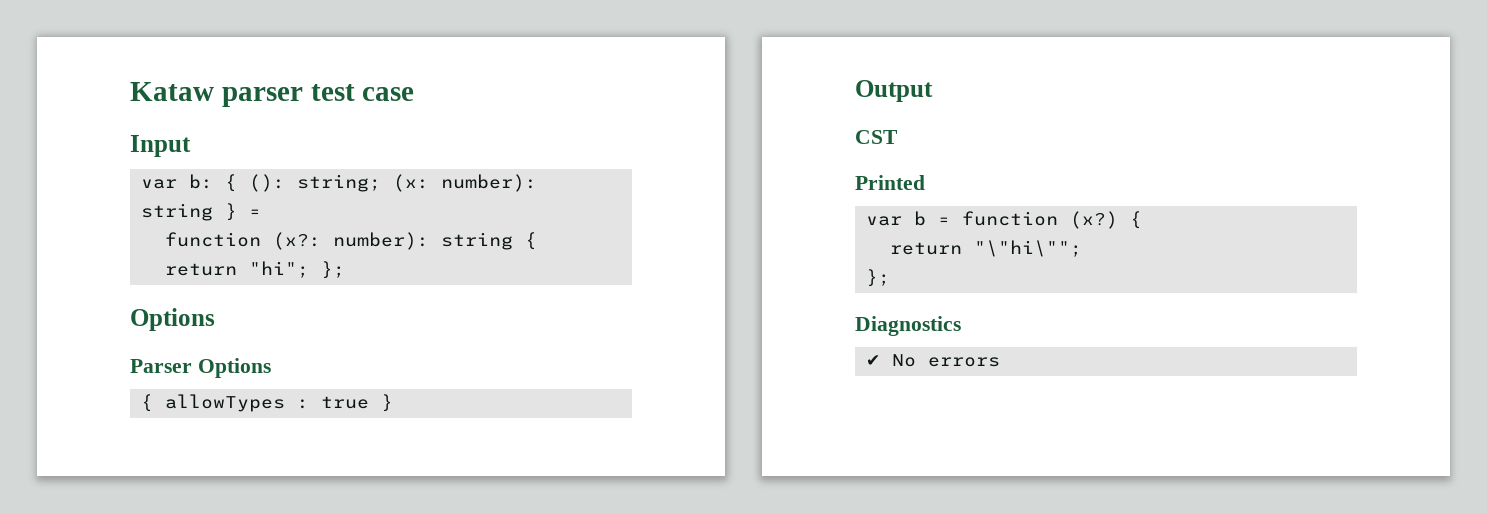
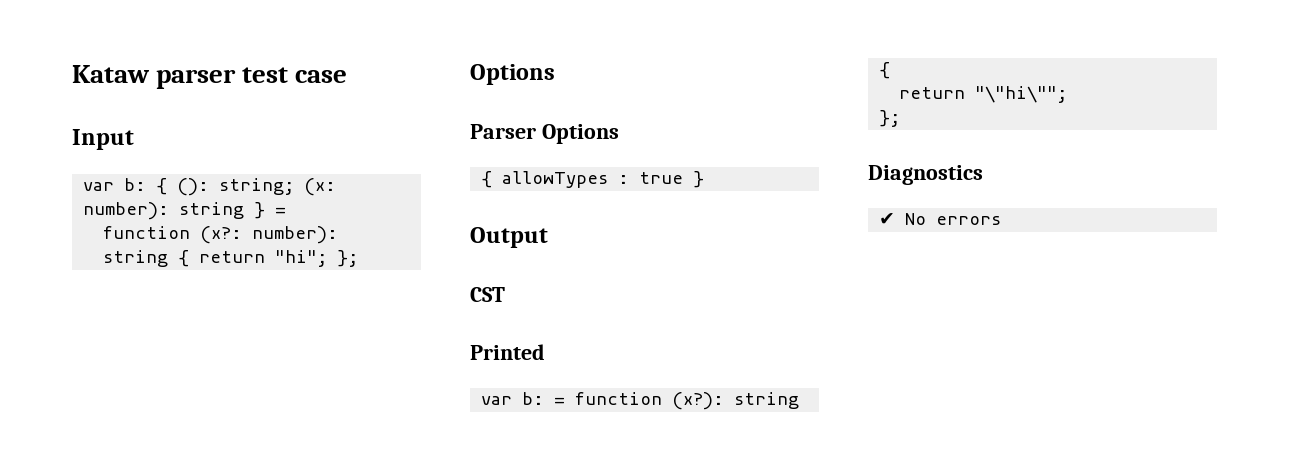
[914,211,927,226] b -> [522,392,545,405] b:
[1070,211,1119,229] (x?) -> [672,392,800,410] (x?): string

